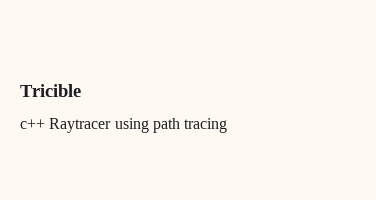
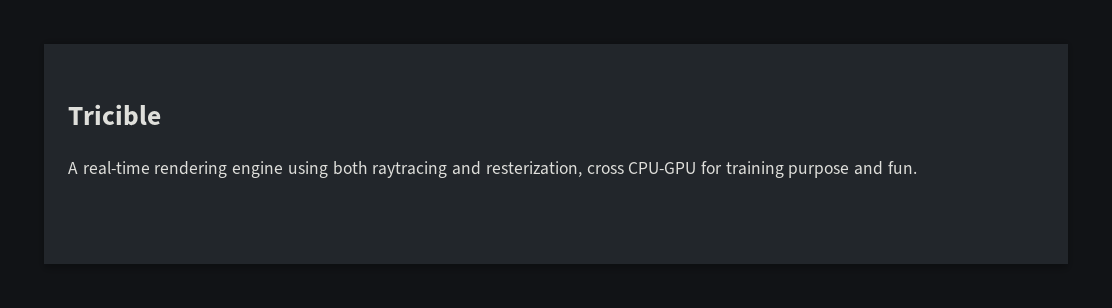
[20,118,228,133] c++ Raytracer using path tracing -> [68,161,917,178] A real-time rendering engine using both raytracing and resterization, cross CPU-GPU for training purpose and fun.

